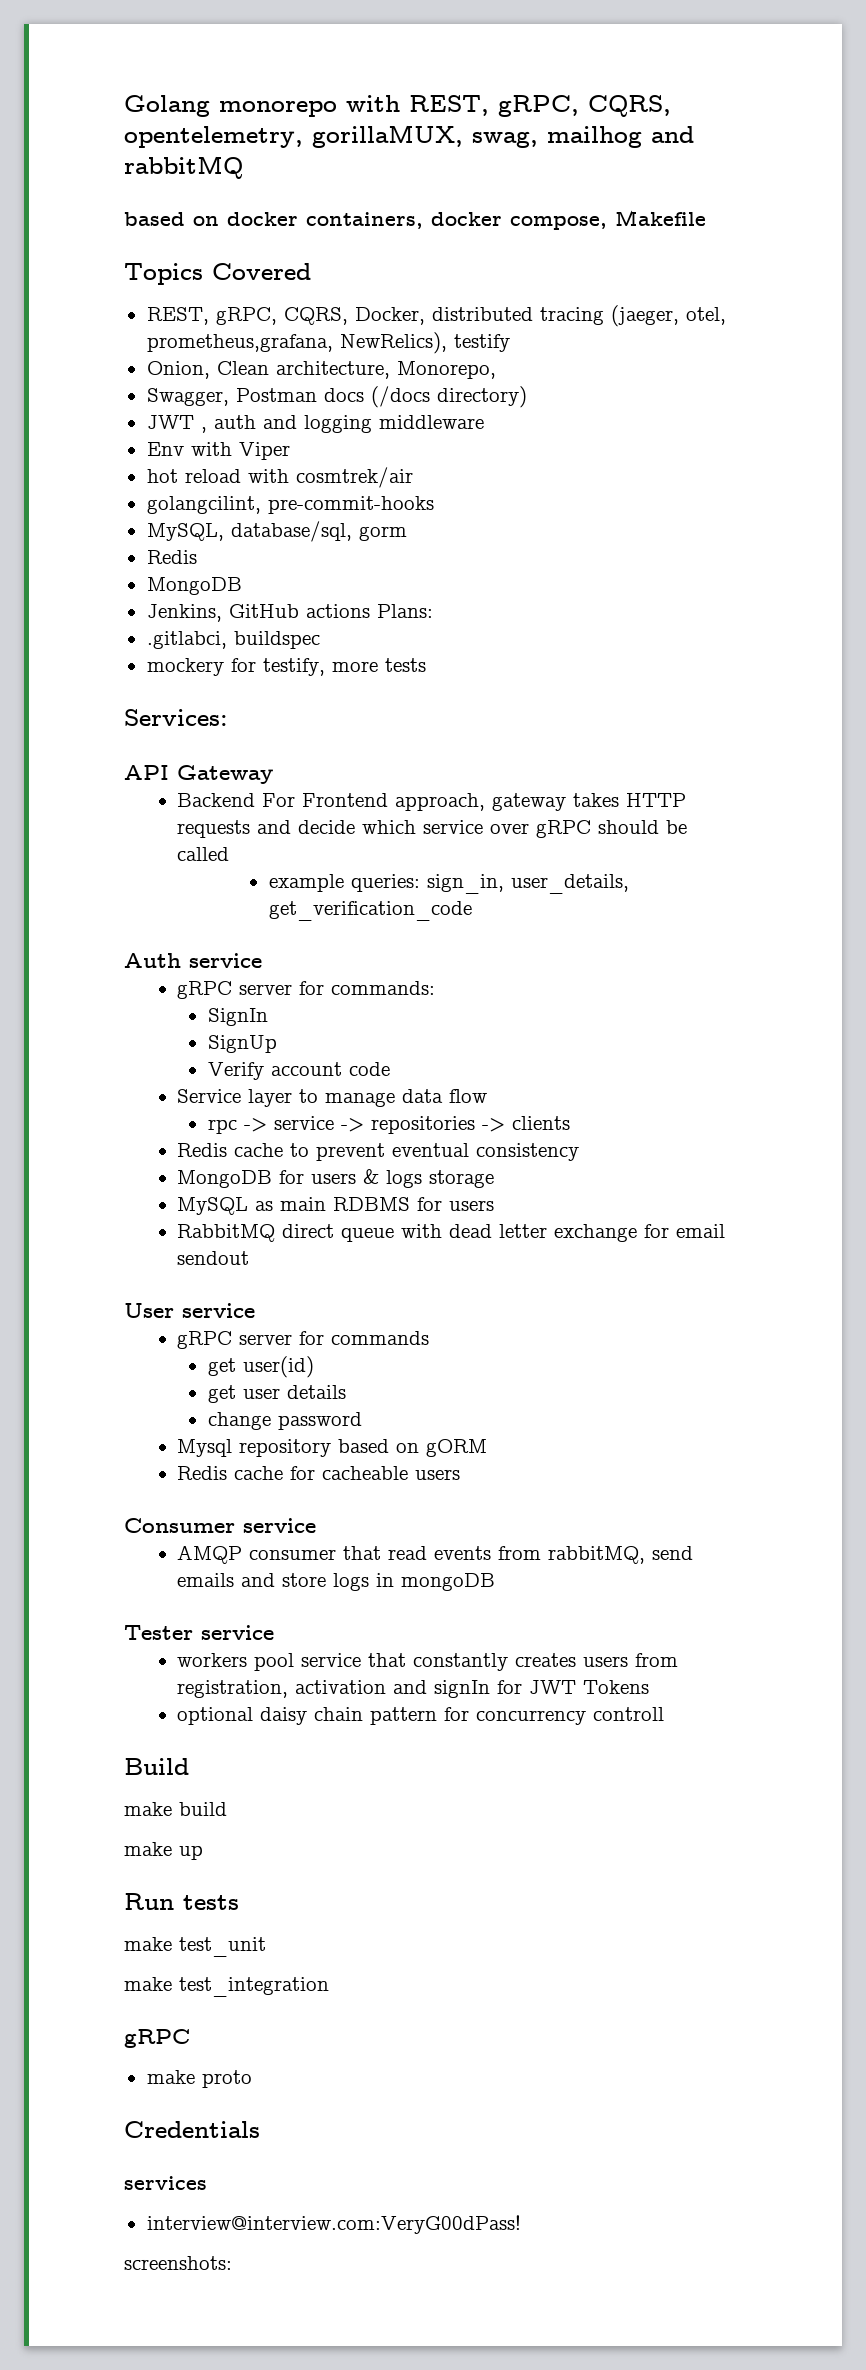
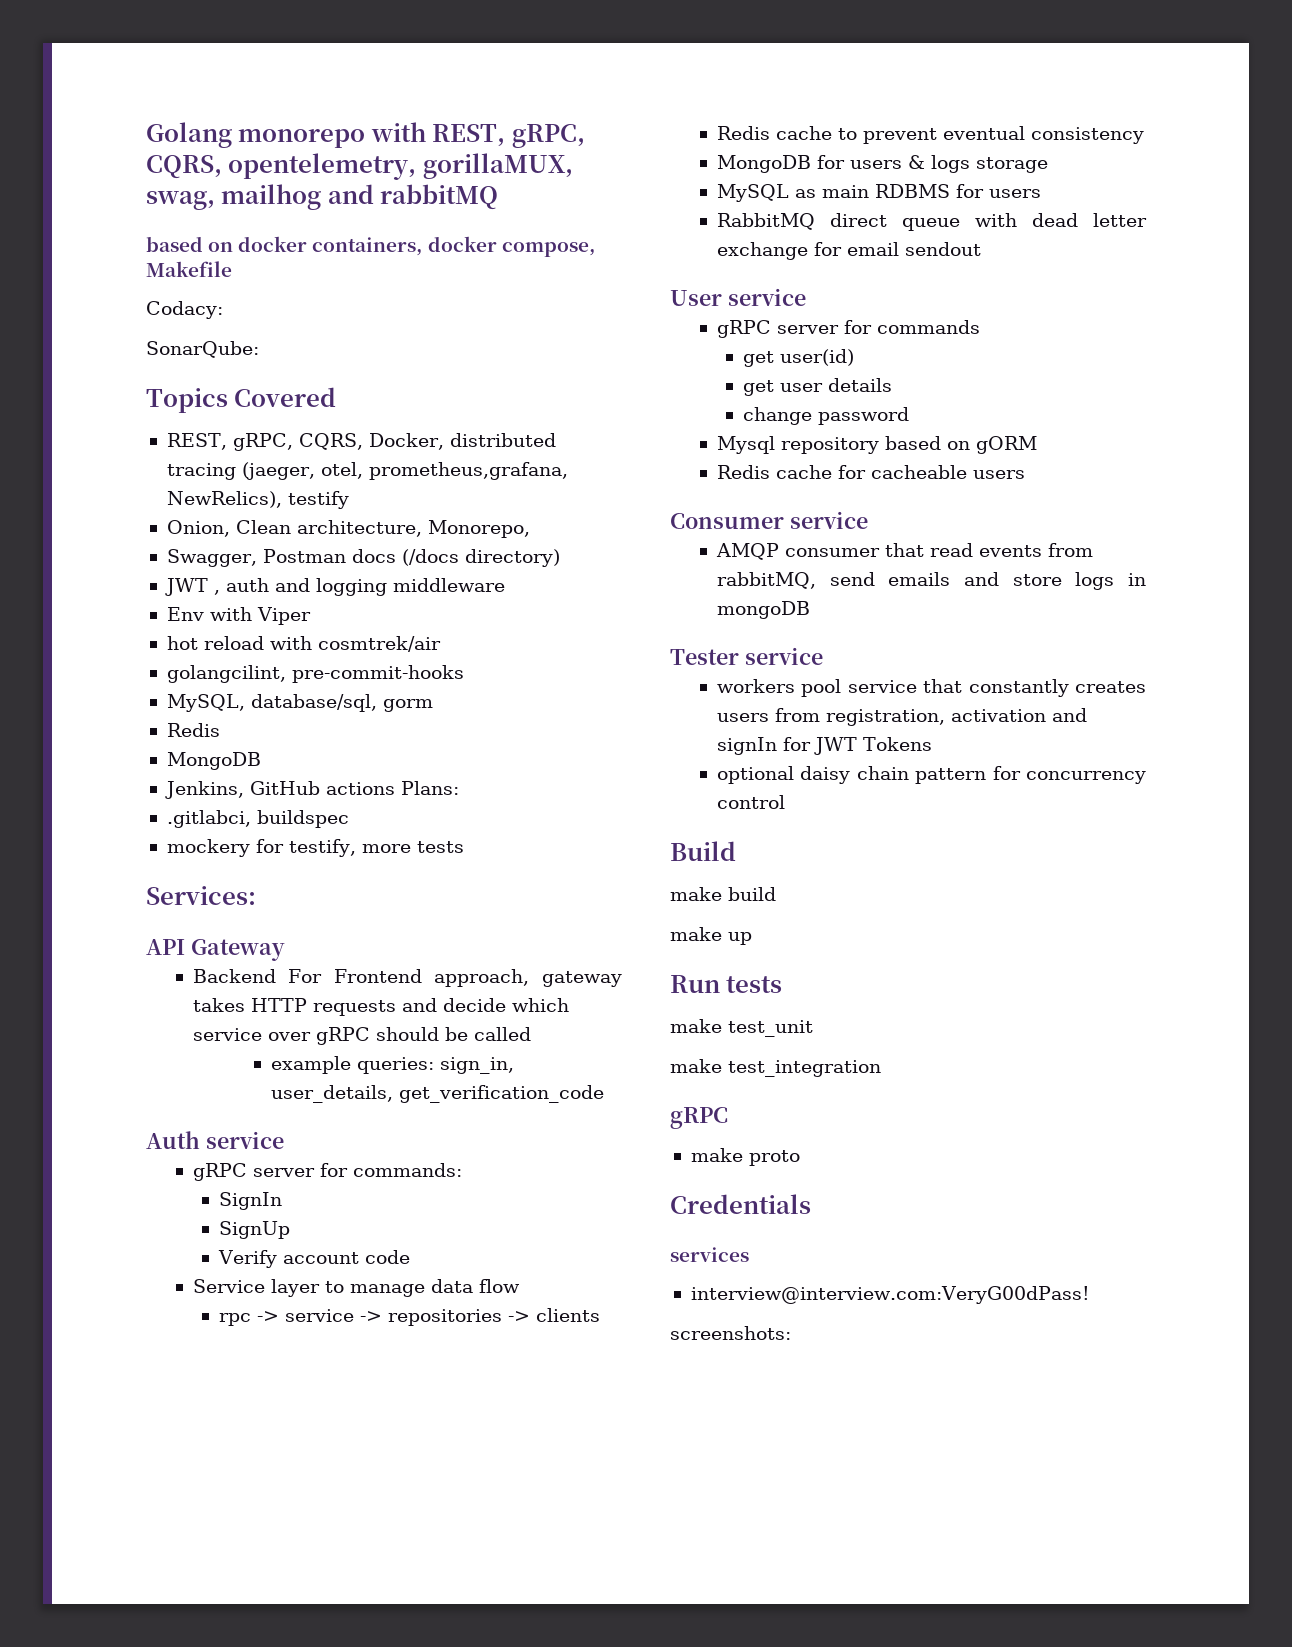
(706, 218) none -> [146,301,223,319] [146,341,259,358] // Codacy: // SonarQube:
[593,1707,665,1721] controll -> [716,795,785,809] control

